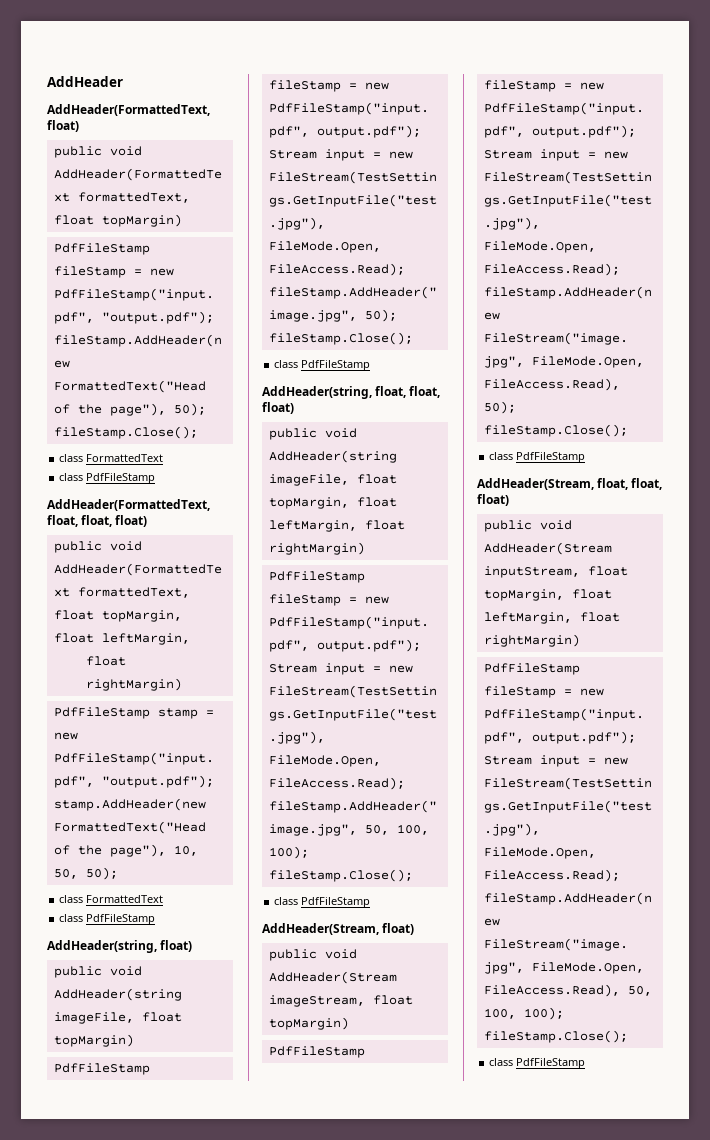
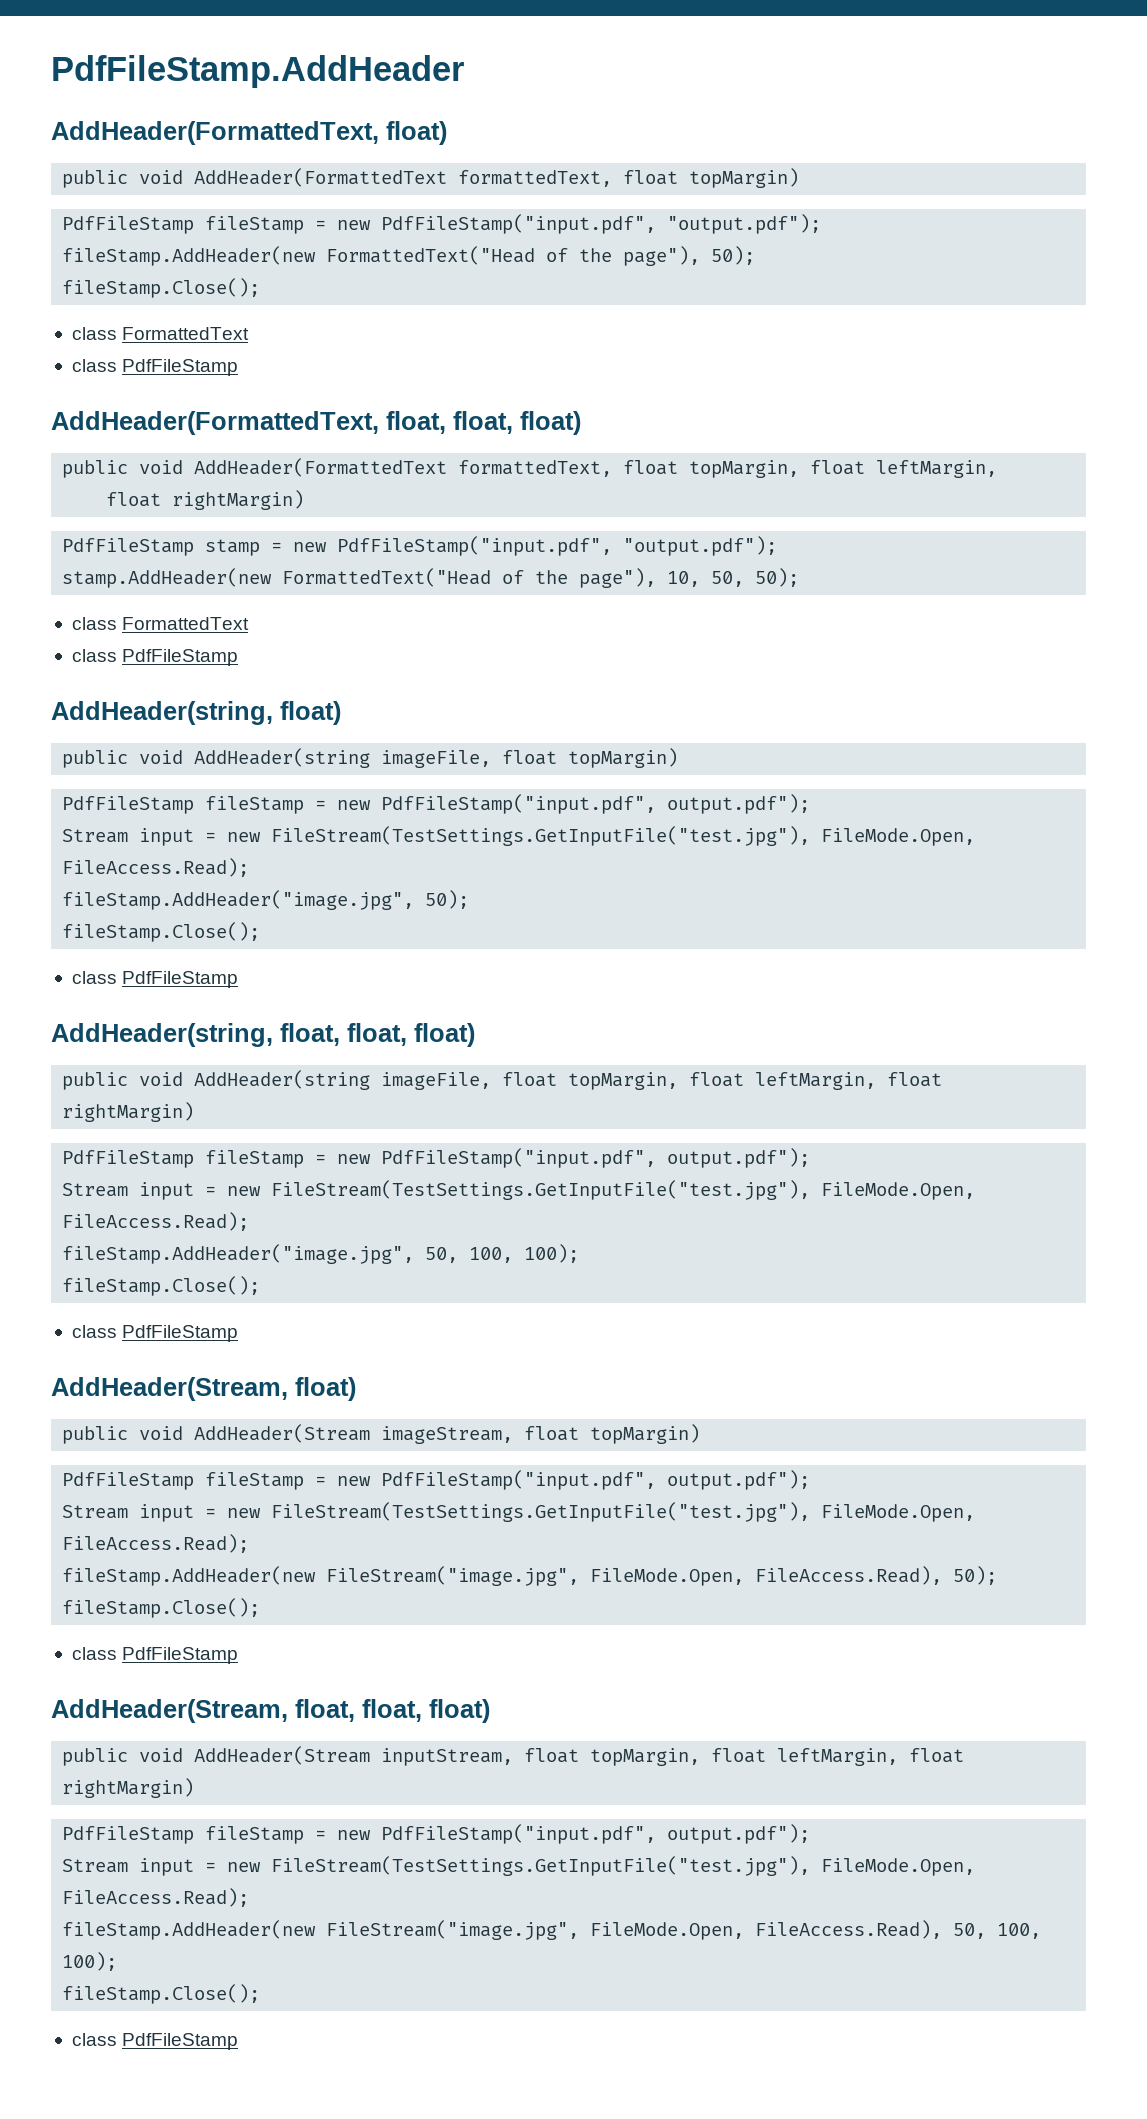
[47,76,123,87] AddHeader -> [51,55,464,88] PdfFileStamp.AddHeader

